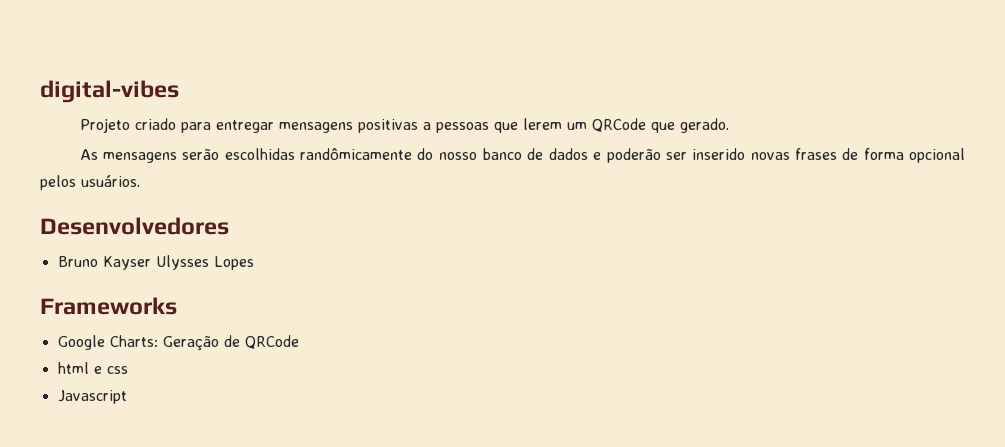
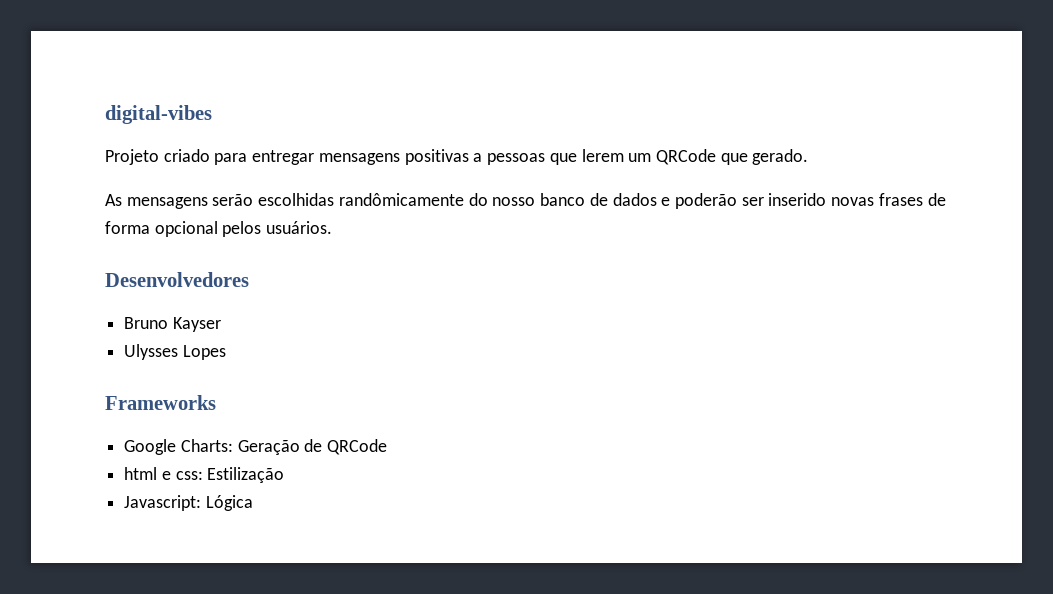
(151, 263) none -> (221, 324) //
[106,366,128,374] [57,390,127,404] css // Javascript -> [175,467,285,483] [124,495,253,511] css: Estilização // Javascript: Lógica

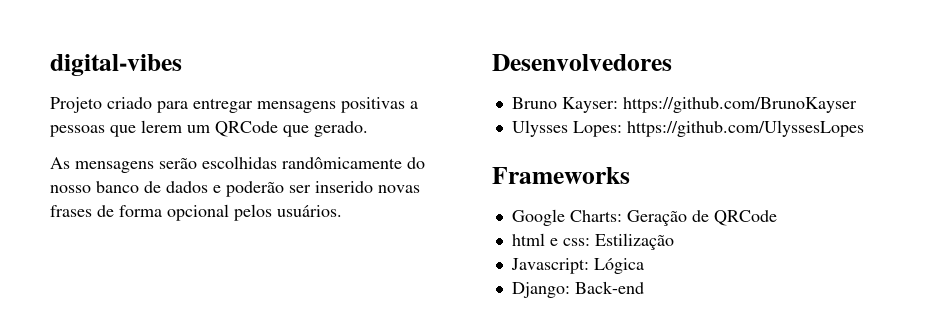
[172,317,221,332] Kayser -> [561,97,857,113] Kayser: https://github.com/BrunoKayser
[182,345,226,360] Lopes -> [572,120,864,137] Lopes: https://github.com/UlyssesLopes
(253, 503) none -> [511,281,644,298] // Django: Back-end

